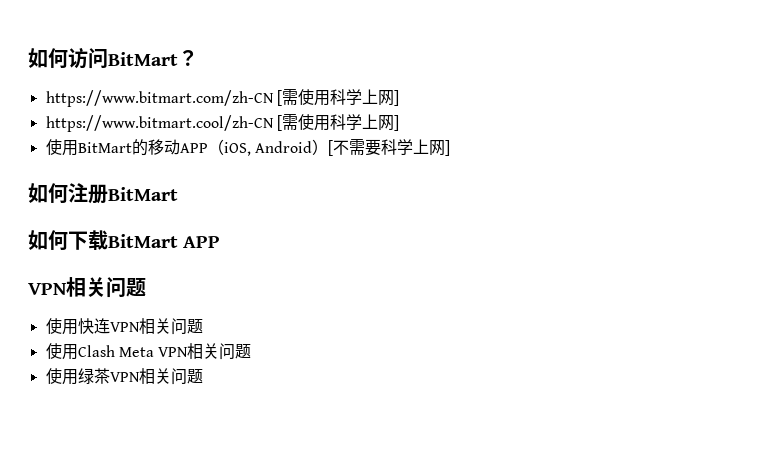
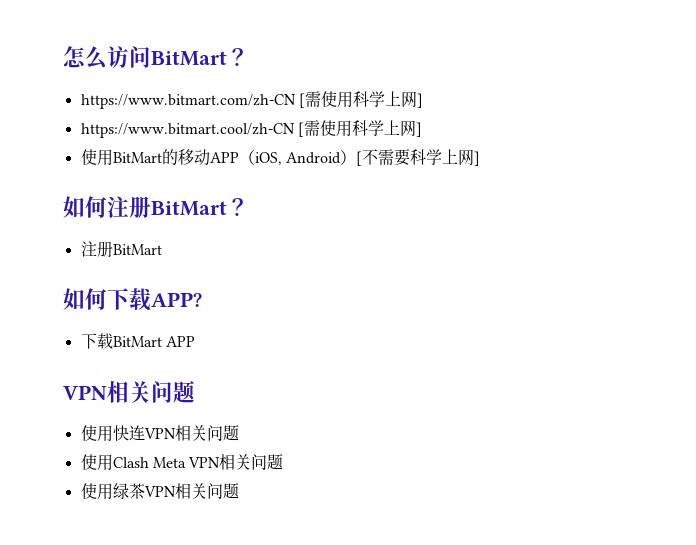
[28,48,68,69] 如何 -> [63,46,108,70] 怎么
(178, 194) none -> [227,198,249,216] [80,241,162,257] ？ // 注册BitMart
(108, 240) none -> [151,292,202,307] [80,333,113,349] APP? // 下载

